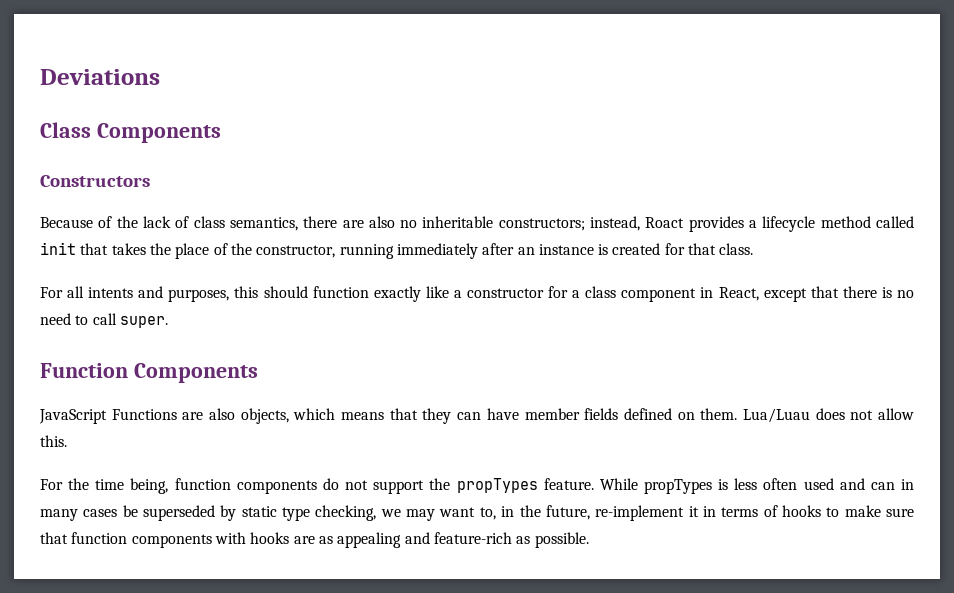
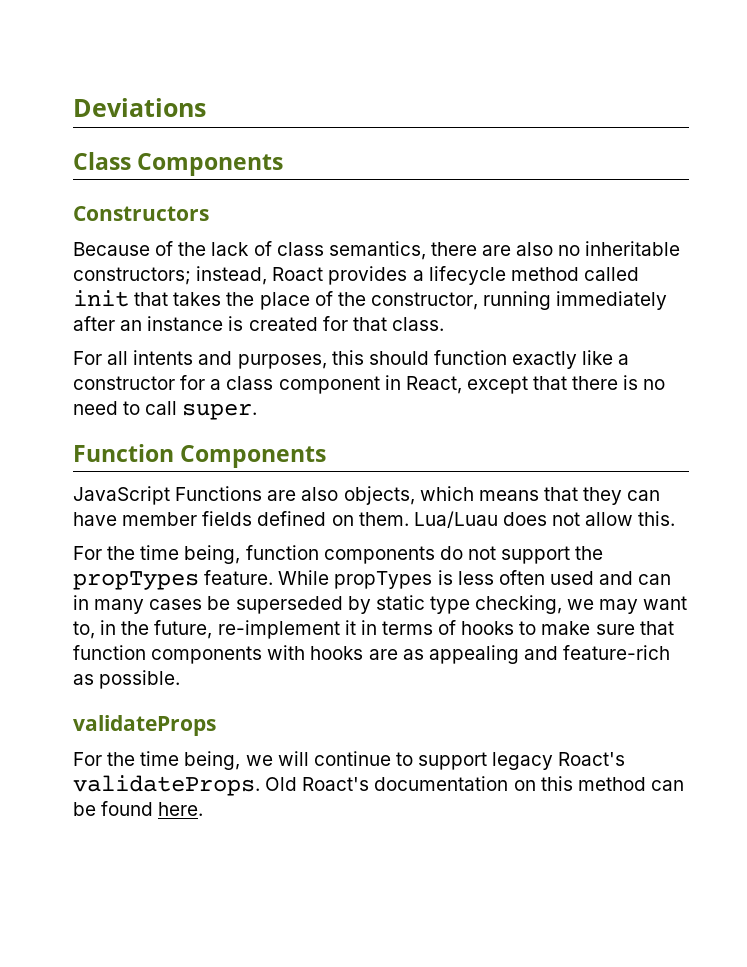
(589, 540) none -> [73,715,216,736] [73,751,626,770] [73,775,684,796] [73,801,204,816] // validateProps // For the time being, we will continue to support legacy Roact's validateProps. Old Roact's documentation on this method can be found here.

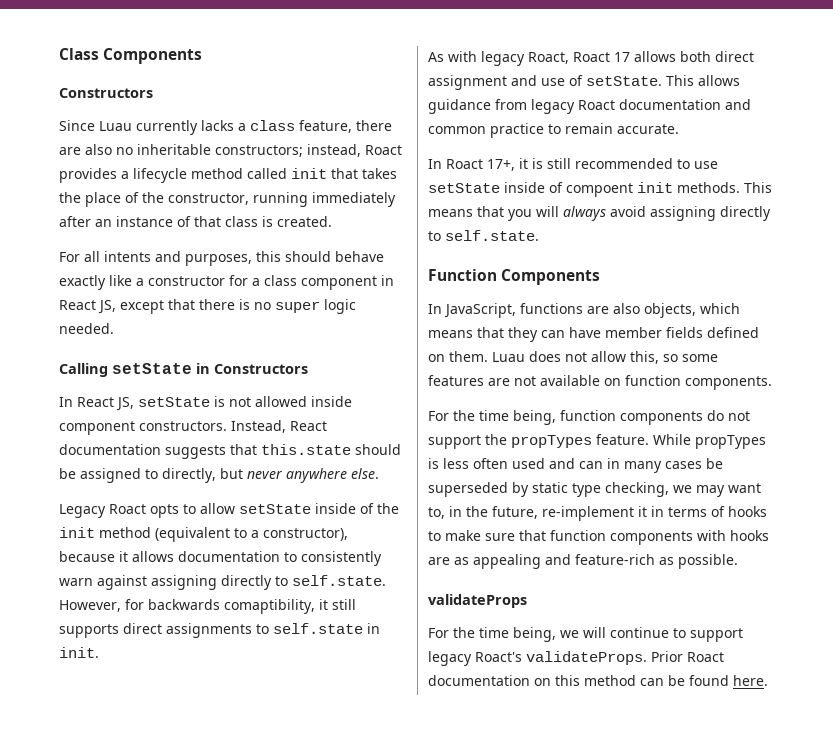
[73,98,206,117] Deviations // -> (59, 54) none
[73,241,426,260] Because of the lack of class semantics, -> [59,120,352,135] Since Luau currently lacks a class feature,
[228,316,444,331] is created for that class. -> [177,216,332,227] of that class is created.
[433,350,507,365] function -> [335,251,384,262] behave
[405,376,462,394] React, -> [59,300,116,314] React JS,
[73,401,258,420] need to call super. -> [275,299,356,314] [59,323,114,334] [59,363,308,377] [59,396,352,411] [59,420,327,435] [59,444,401,459] [59,468,379,483] [59,503,399,518] [59,527,348,542] [59,551,382,566] [59,575,386,590] [59,599,356,614] [59,623,380,638] [59,647,99,658] [428,51,754,66] [428,75,740,90] [428,99,751,114] [428,123,679,138] [428,158,718,171] [428,182,772,197] [428,206,771,221] [428,230,539,241] super logic needed. // Calling setState in Constructors // In React JS, setState is not allowed inside component constructors. Instead, React documentation suggests that this.state should be assigned to directly, but never anywhere else. // Legacy Roact opts to allow setState inside of the init method (equivalent to a constructor), because it allows documentation to consistently warn against assigning directly to self.state. However, for backwards comaptibility, it still supports direct assignments to self.state in init. // As with legacy Roact, Roact 17 allows both direct assignment and use of setState. This allows guidance from legacy Roact documentation and common practice to remain accurate. // In Roact 17+, it is still recommended to use setState inside of compoent init methods. This means that you will always avoid assigning directly to self.state.
[73,486,263,505] JavaScript Functions -> [428,303,583,318] In JavaScript, functions
[413,511,498,528] Lua/Luau -> [492,352,525,362] Luau
[638,511,676,526] this. -> [630,351,718,364] [428,375,772,390] this, so some features are not available on function components.
[265,777,370,791] Old Roact's -> [651,651,724,662] Prior Roact

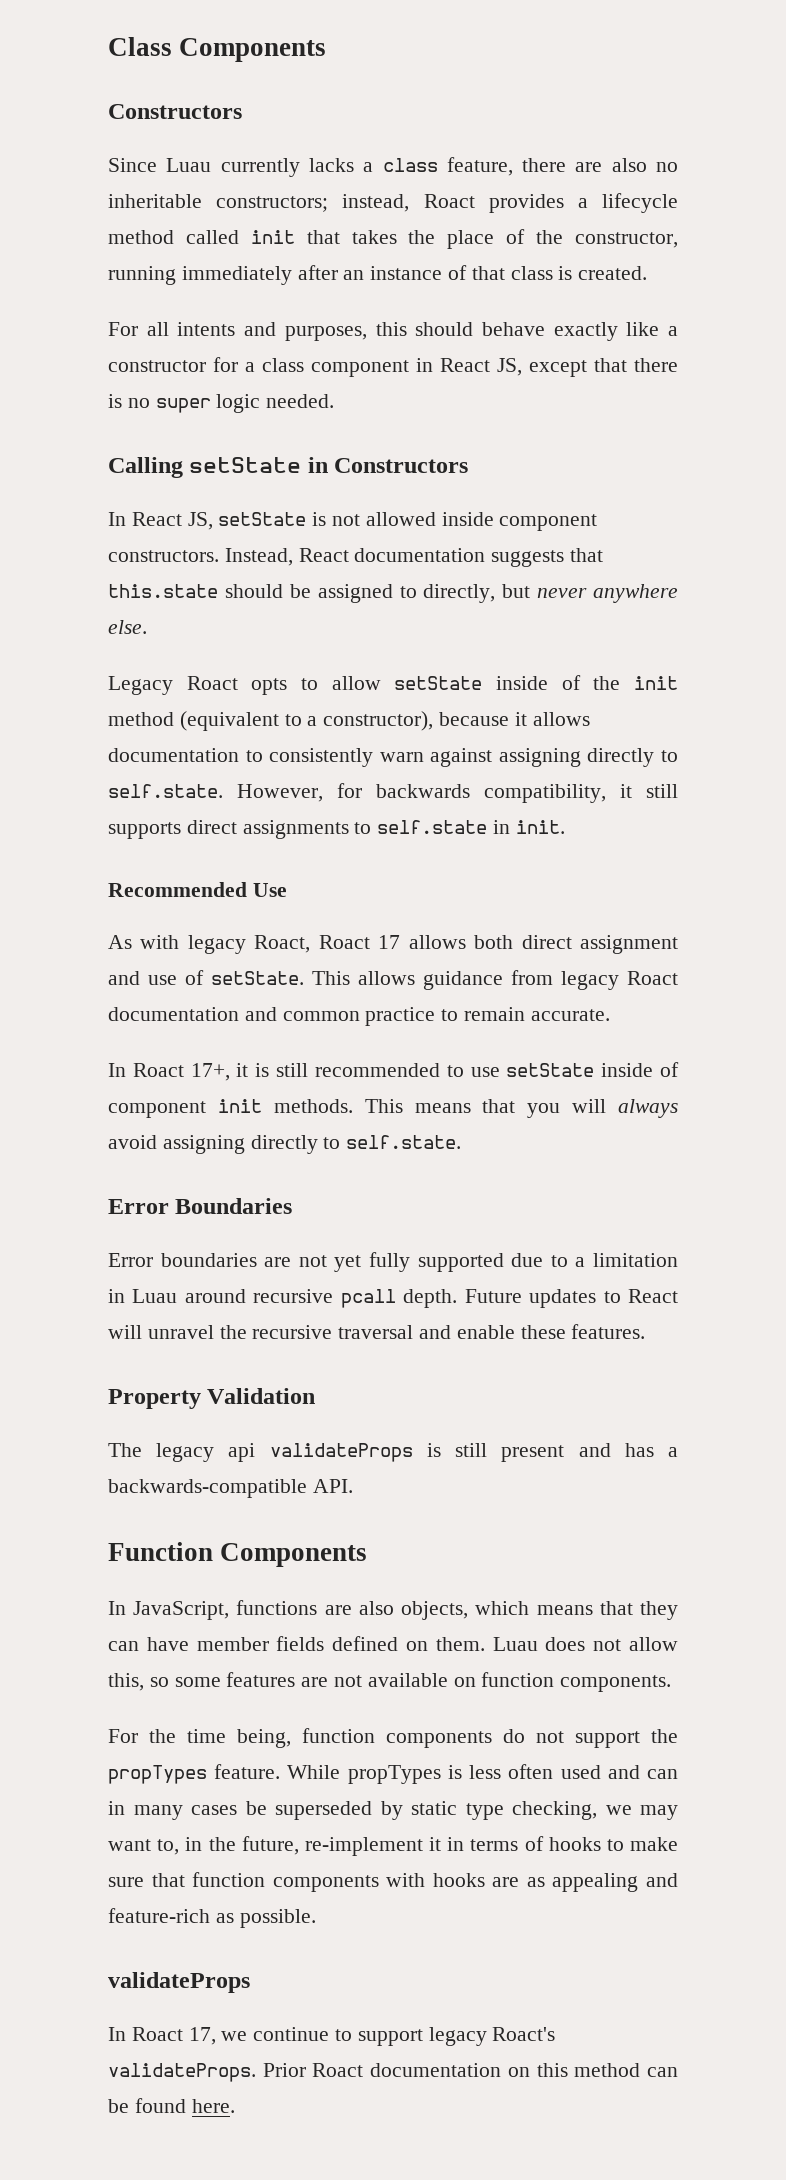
[224,599,315,614] comaptibility, -> [484,784,606,803] compatibility,
(99, 652) none -> [108,882,287,897] // Recommended Use
[566,183,633,197] compoent -> [108,1101,206,1118] component
(539, 235) none -> [108,1198,293,1214] [108,1252,679,1272] [108,1289,679,1308] [108,1324,646,1339] [108,1388,316,1409] [108,1443,678,1462] [108,1479,353,1498] // Error Boundaries // Error boundaries are not yet fully supported due to a limitation in Luau around recursive pcall depth. Future updates to React will unravel the recursive traversal and enable these features. // Property Validation // The legacy api validateProps is still present and has a backwards-compatible API.
[428,627,606,642] For the time being, we will -> [108,2027,248,2045] In Roact 17, we

